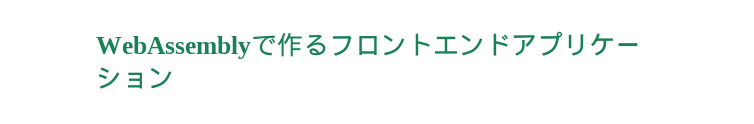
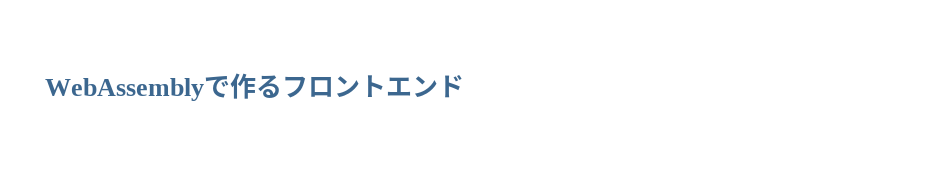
[511,31,641,56] [96,67,174,89] アプリケーション -> (464, 86) none

